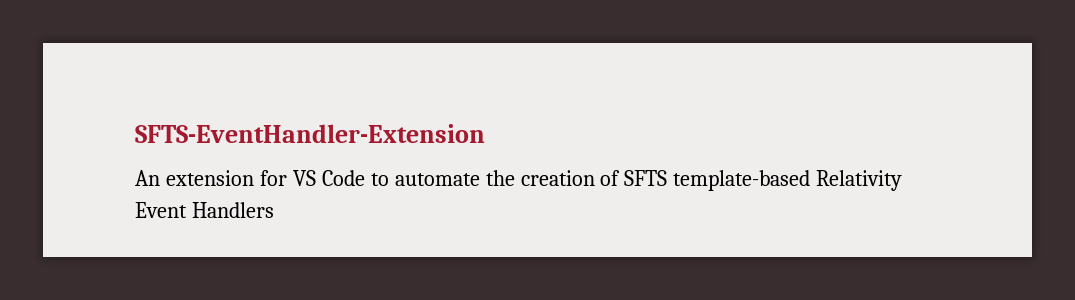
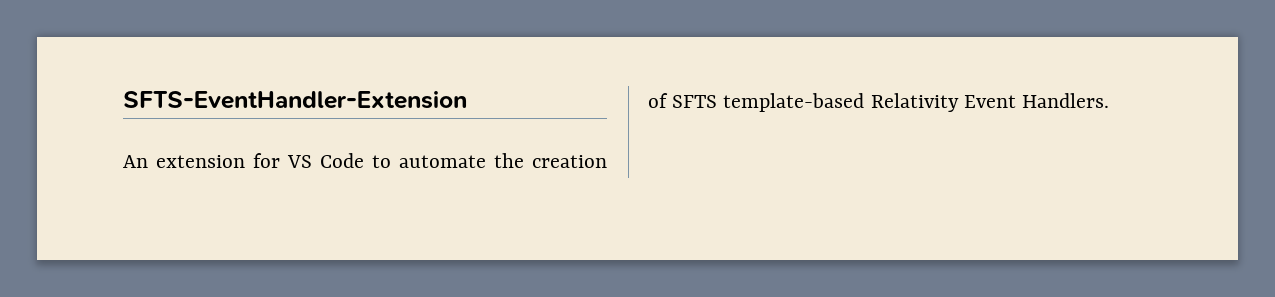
[191,202,274,218] Handlers -> [1022,93,1110,108] Handlers.

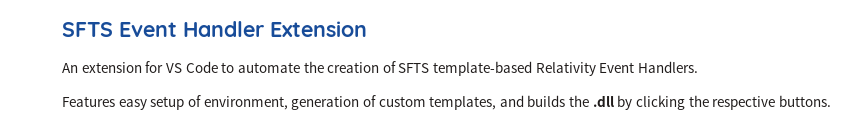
[123,91,467,109] SFTS-EventHandler-Extension -> [62,21,367,37] SFTS Event Handler Extension
(1110, 100) none -> [62,95,831,110] // Features easy setup of environment, generation of custom templates, and builds the .dll by clicking the respective buttons.

